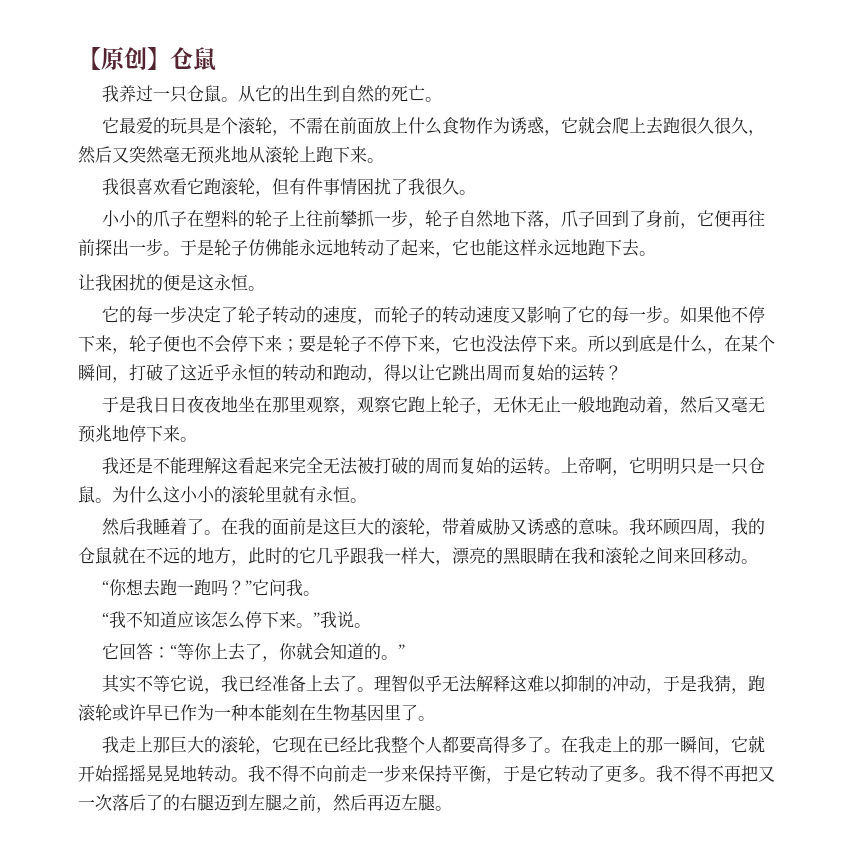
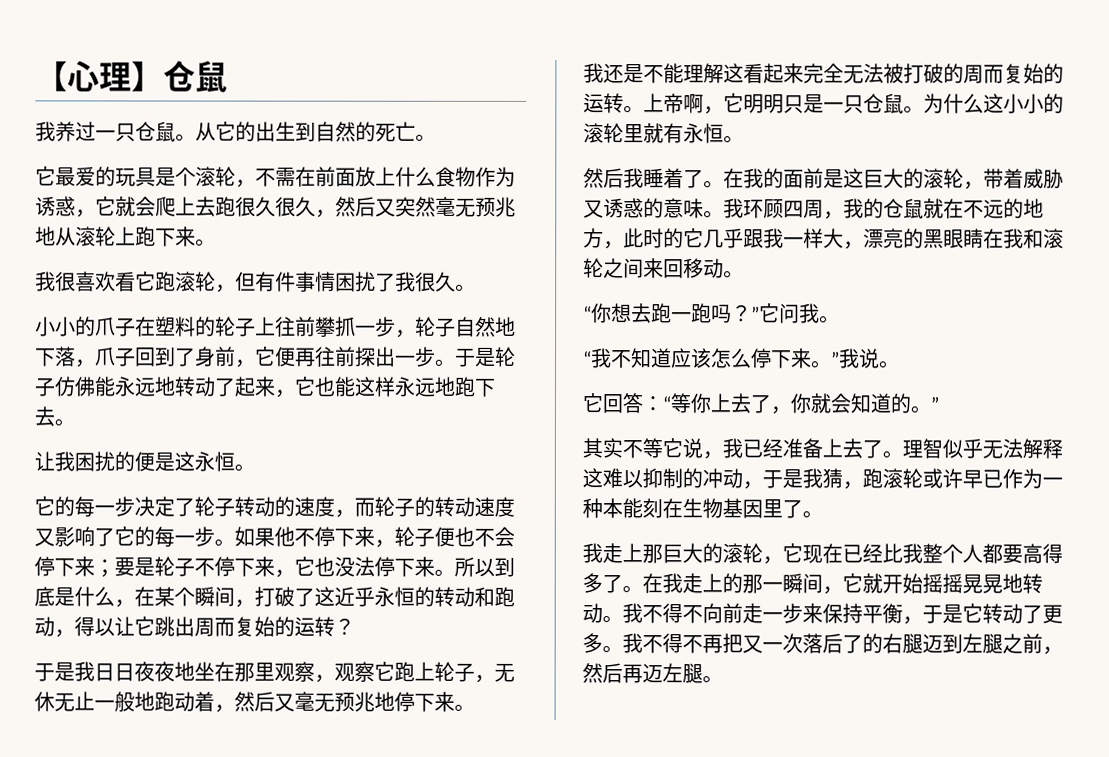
[101,47,147,70] 原创 -> [67,60,132,92] 心理

